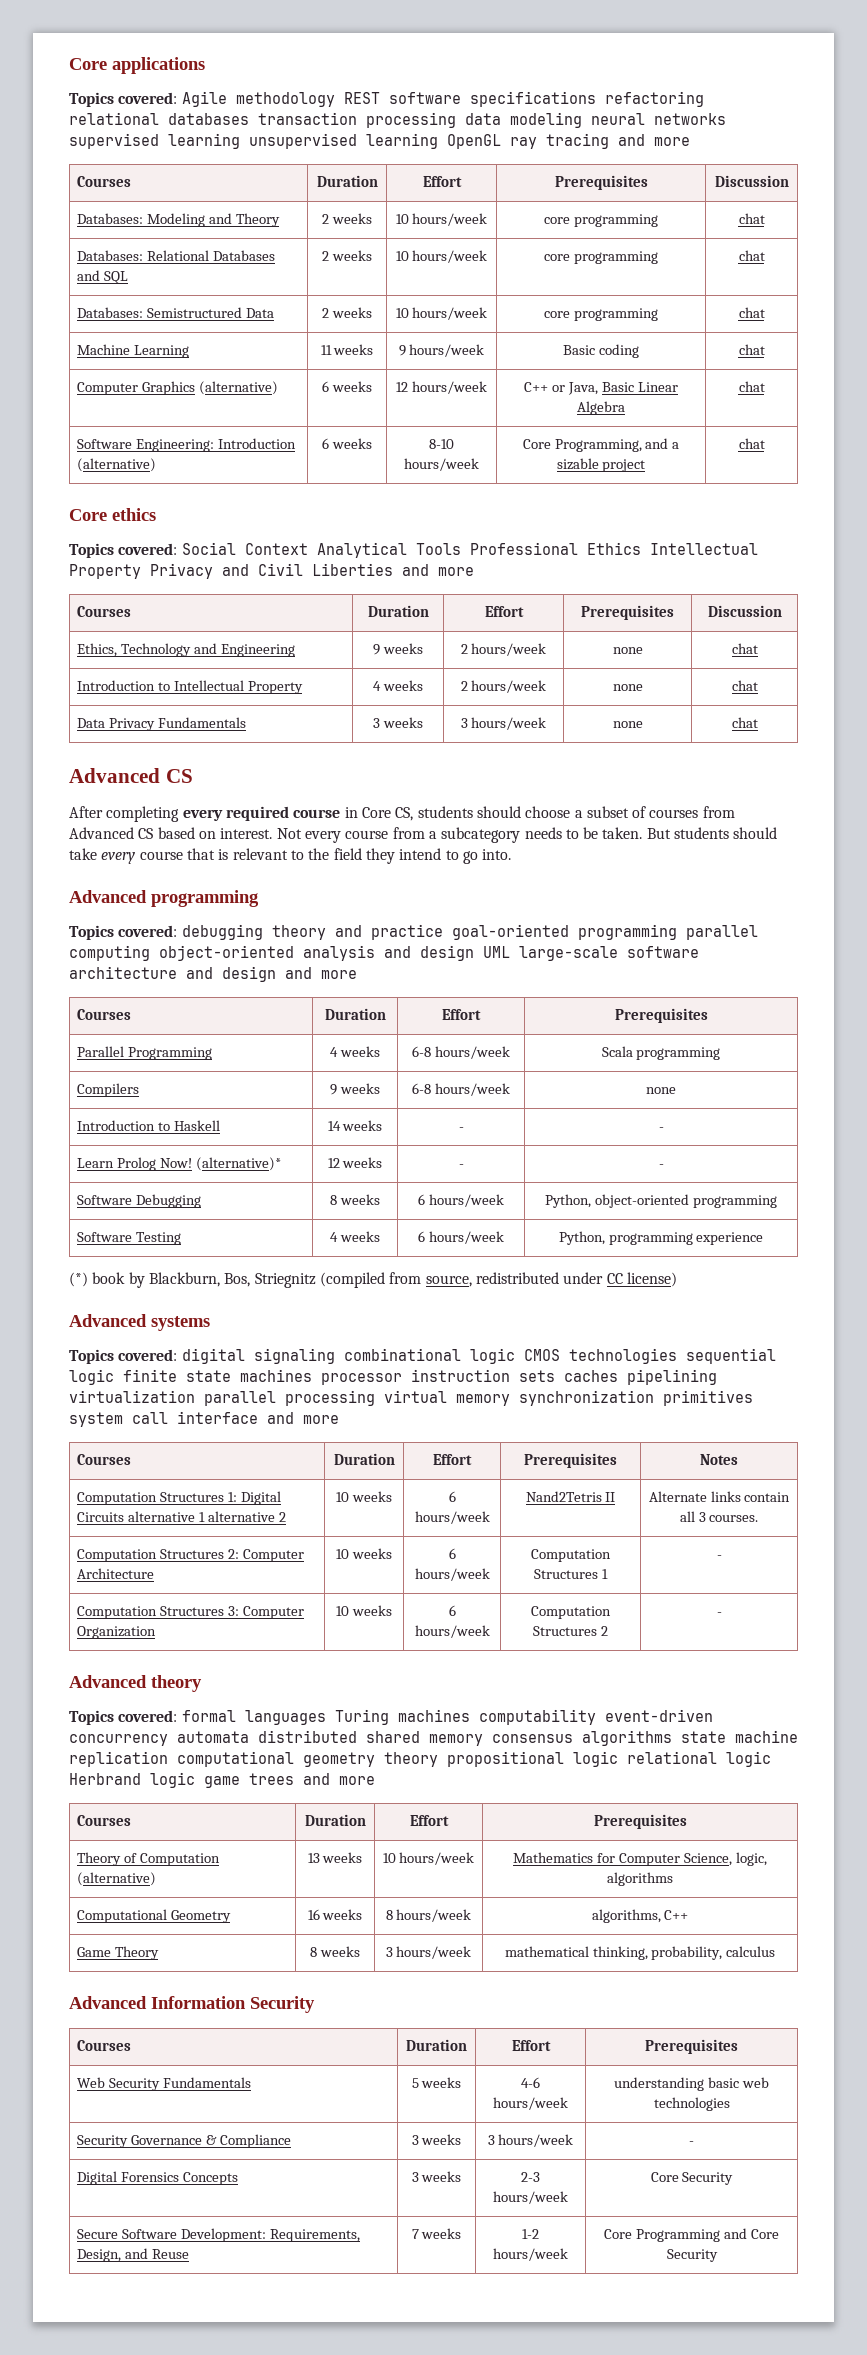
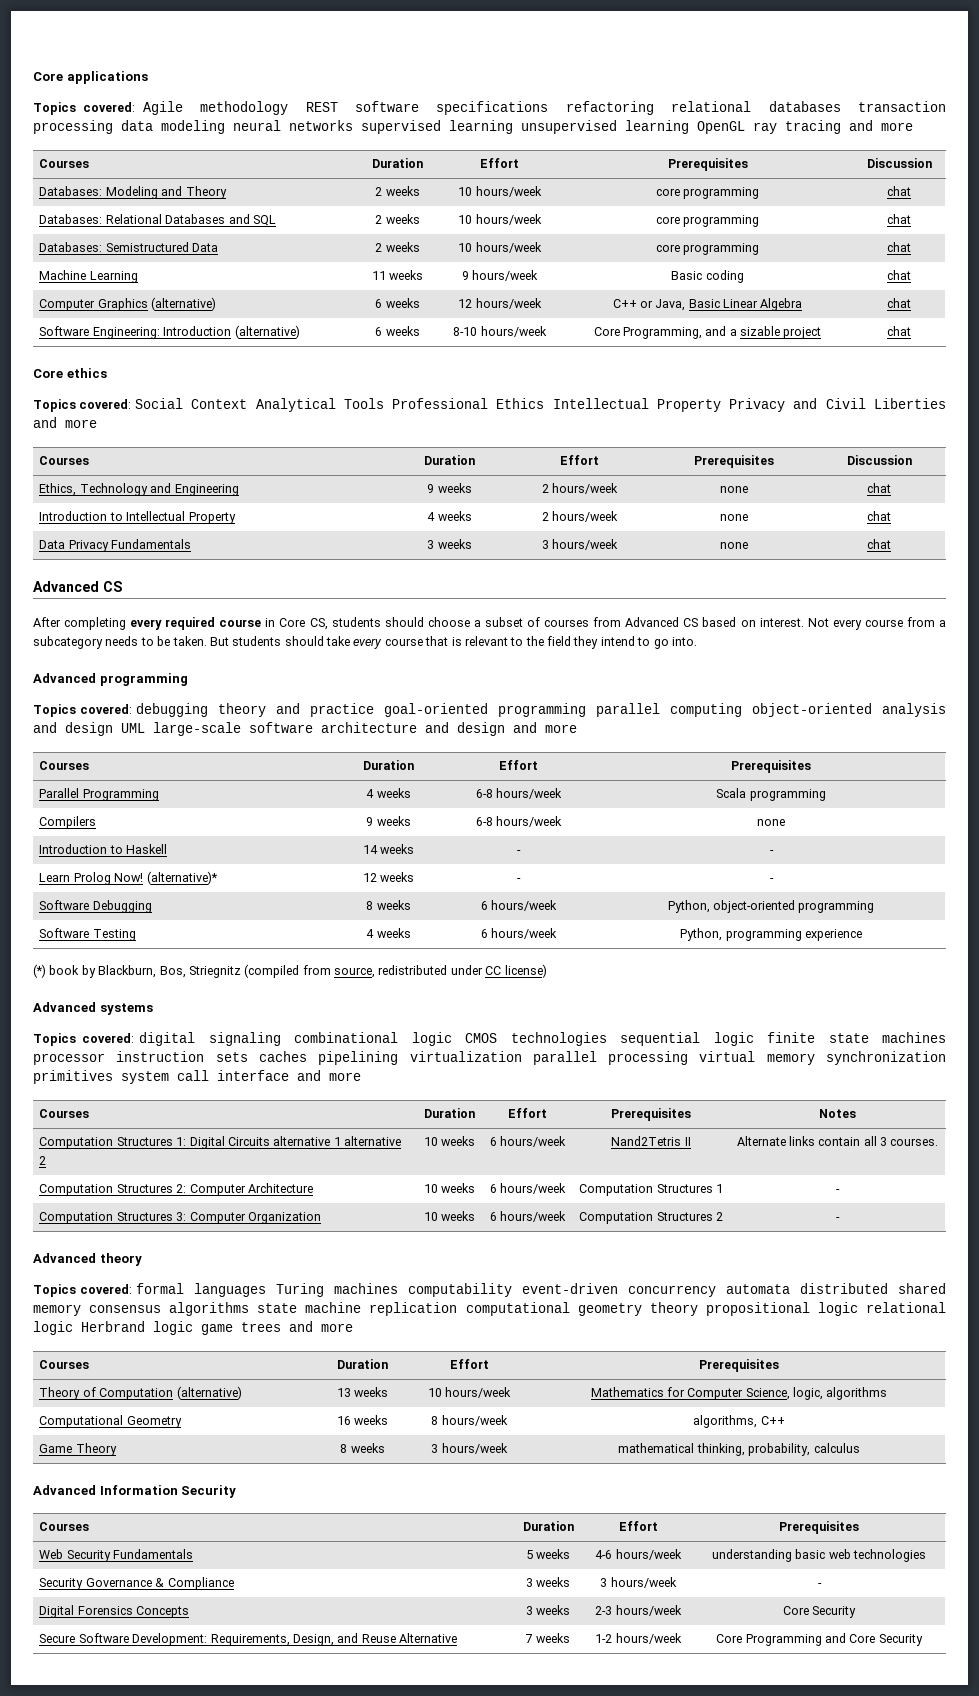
(190, 2254) none -> [399,1633,458,1643] Alternative

